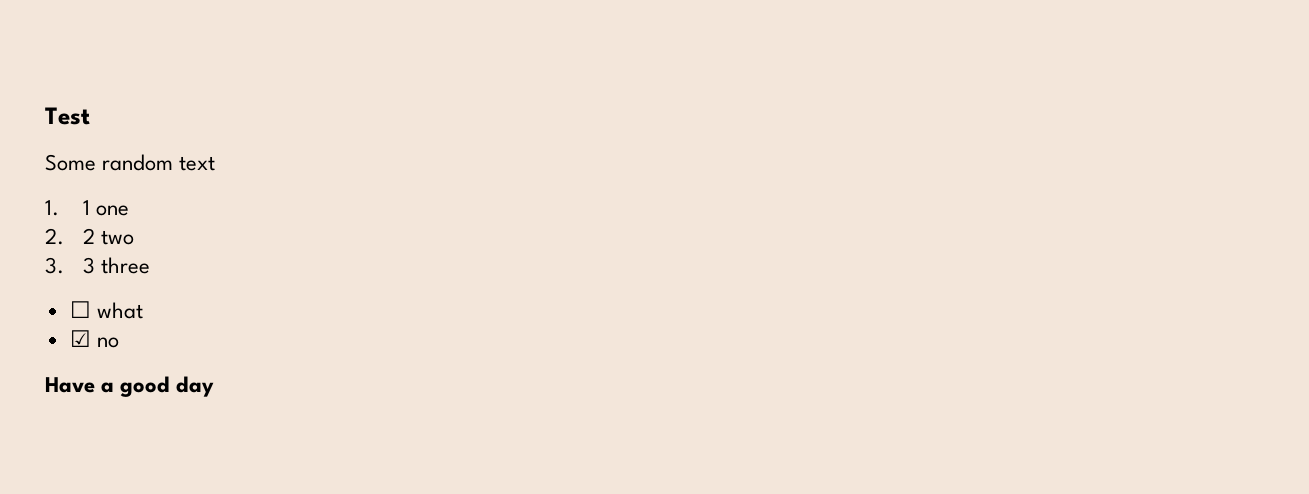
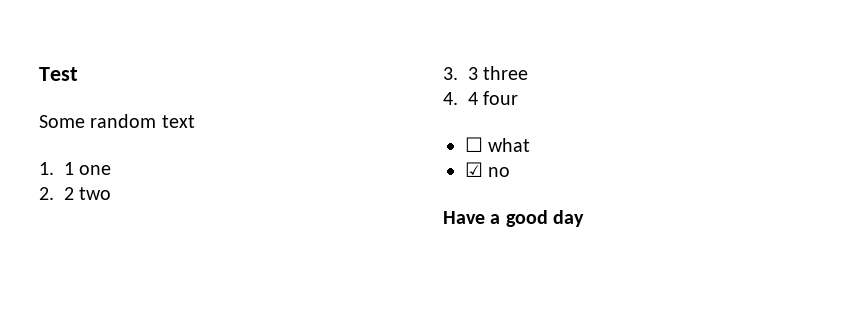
(150, 265) none -> [443,91,519,105] // 4. 4 four

